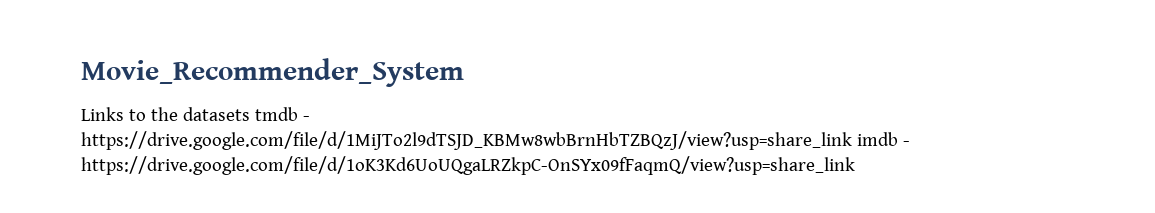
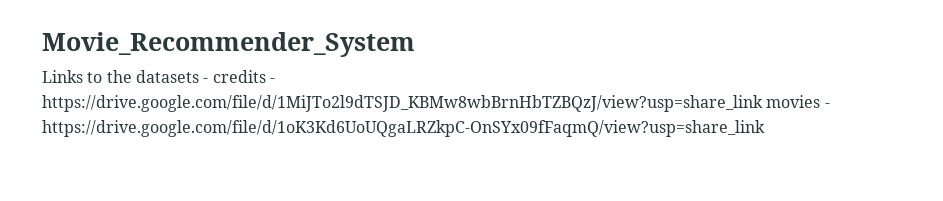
[254,107,298,121] tmdb -> [203,70,266,83] - credits
[856,132,898,146] imdb -> [766,95,821,108] movies

